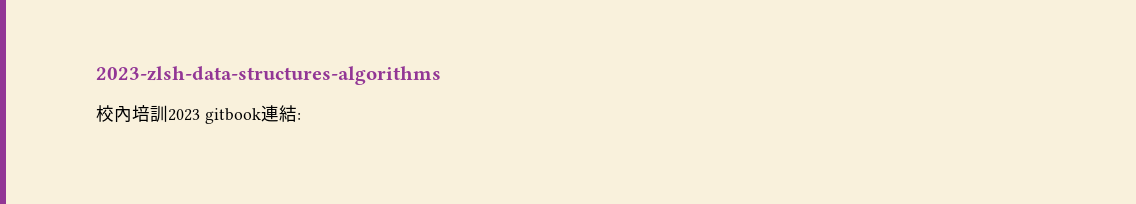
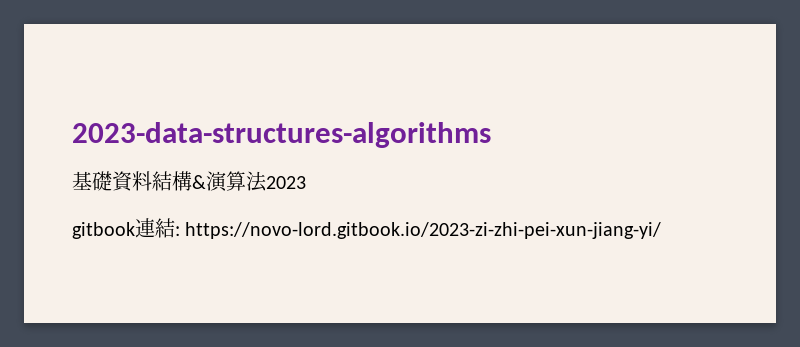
[96,66,441,85] [96,105,168,123] 2023-zlsh-data-structures-algorithms // 校內培訓 -> [72,122,491,148] [72,171,267,192] 2023-data-structures-algorithms // 基礎資料結構&演算法
(200, 115) none -> (306, 182) //
(301, 116) none -> [185,222,662,239] https://novo-lord.gitbook.io/2023-zi-zhi-pei-xun-jiang-yi/

